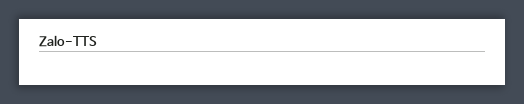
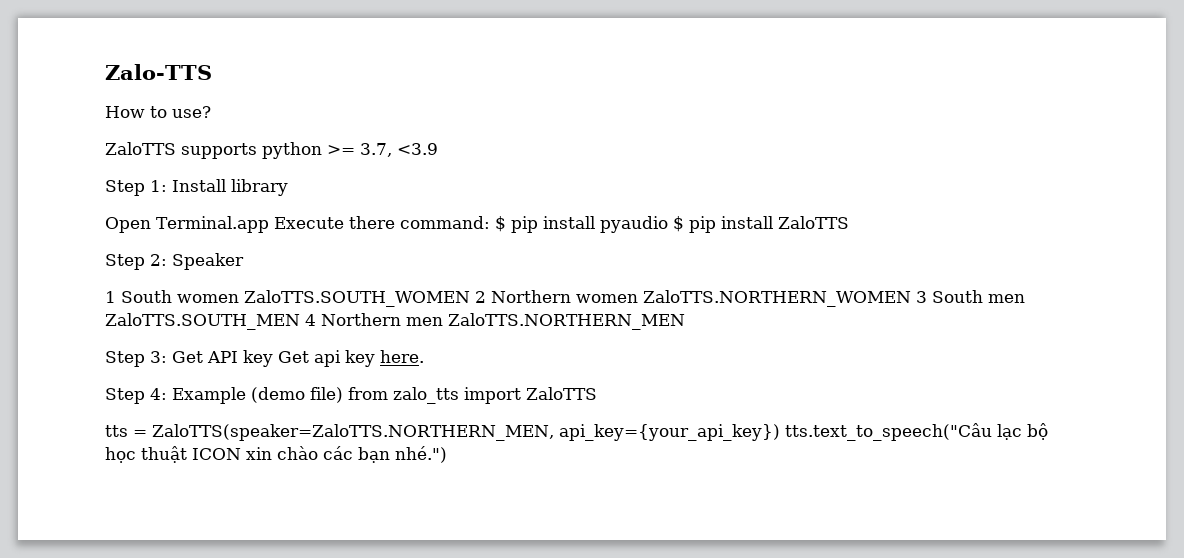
(97, 41) none -> [105,106,211,118] [105,142,438,159] [105,179,288,196] [105,216,849,233] [105,253,244,270] [105,290,1025,307] [105,313,685,330] [105,350,424,367] [105,387,597,404] [105,423,1048,441] [105,446,447,463] // How to use? // ZaloTTS supports python >= 3.7, <3.9 // Step 1: Install library // Open Terminal.app Execute there command: $ pip install pyaudio $ pip install ZaloTTS // Step 2: Speaker // 1 South women ZaloTTS.SOUTH_WOMEN 2 Northern women ZaloTTS.NORTHERN_WOMEN 3 South men ZaloTTS.SOUTH_MEN 4 Northern men ZaloTTS.NORTHERN_MEN // Step 3: Get API key Get api key here. // Step 4: Example (demo file) from zalo_tts import ZaloTTS // tts = ZaloTTS(speaker=ZaloTTS.NORTHERN_MEN, api_key={your_api_key}) tts.text_to_speech("Câu lạc bộ học thuật ICON xin chào các bạn nhé.")

